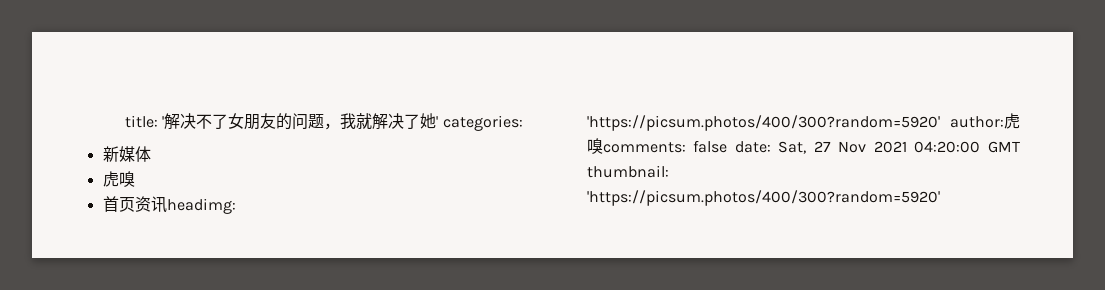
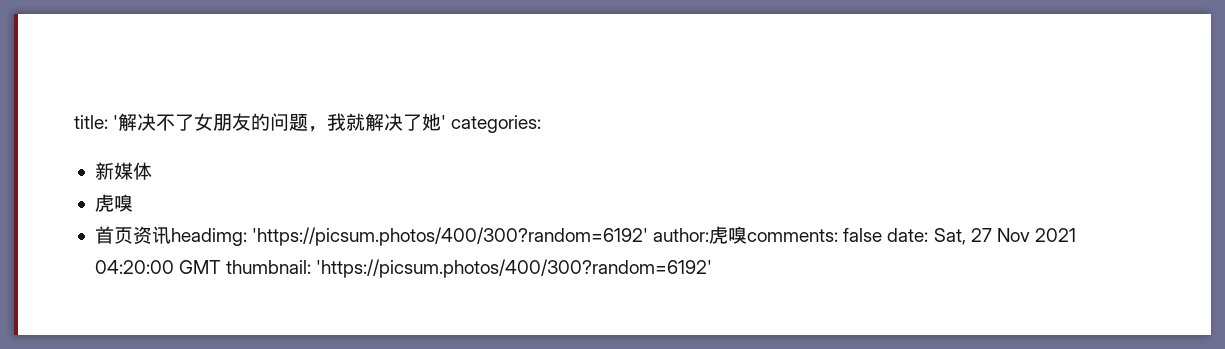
[586,115,940,131] 'https://picsum.photos/400/300?random=5920' -> [252,227,649,246] 'https://picsum.photos/400/300?random=6192'
[586,190,940,206] 'https://picsum.photos/400/300?random=5920' -> [316,259,713,278] 'https://picsum.photos/400/300?random=6192'

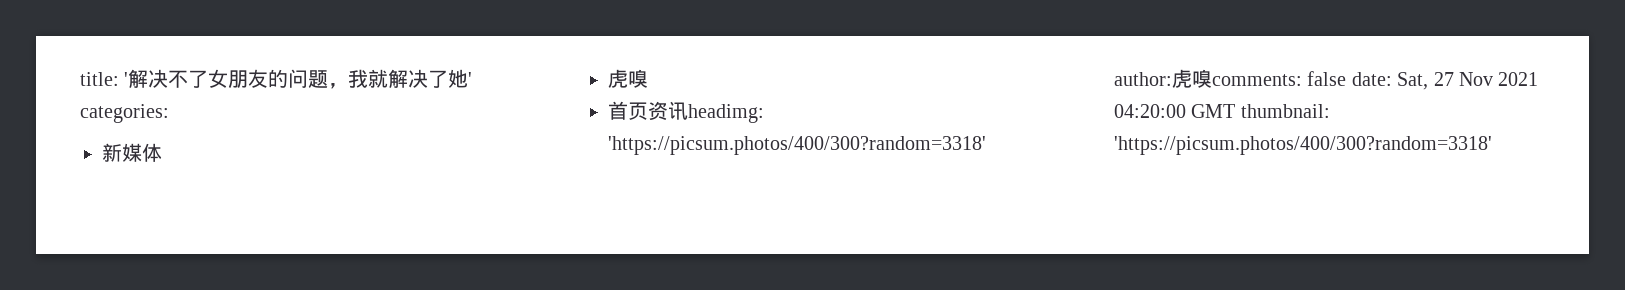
[252,227,649,246] 'https://picsum.photos/400/300?random=6192' -> [608,136,986,155] 'https://picsum.photos/400/300?random=3318'
[316,259,713,278] 'https://picsum.photos/400/300?random=6192' -> [1114,136,1492,155] 'https://picsum.photos/400/300?random=3318'

